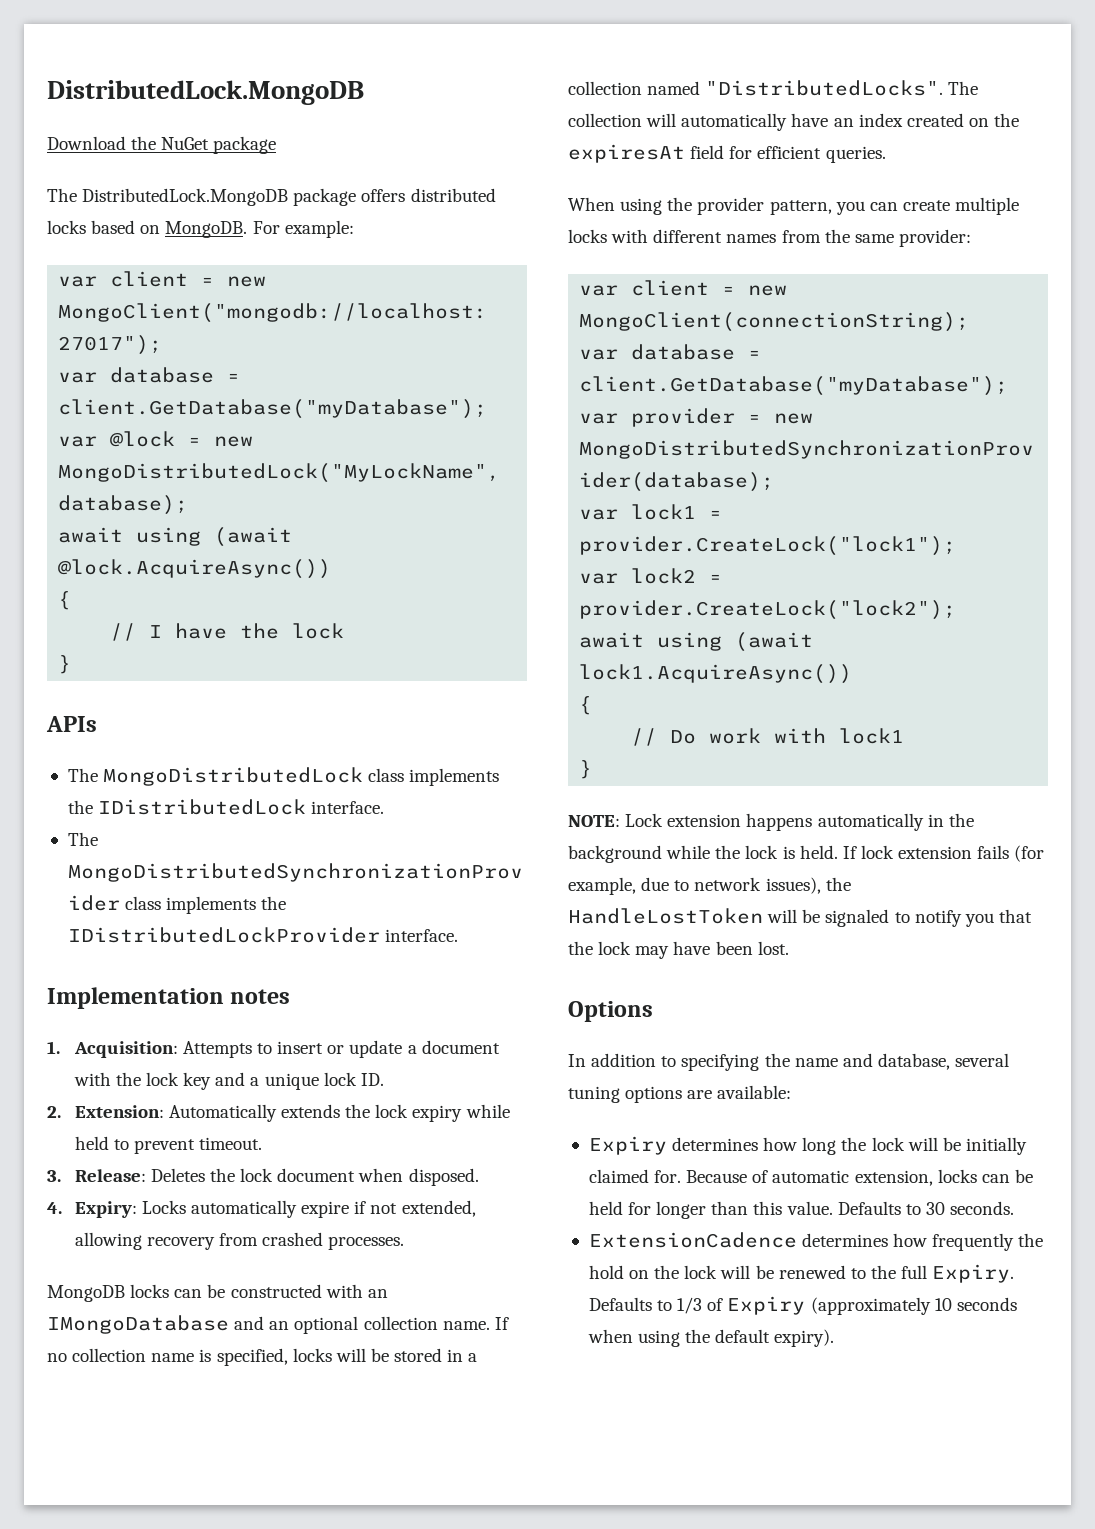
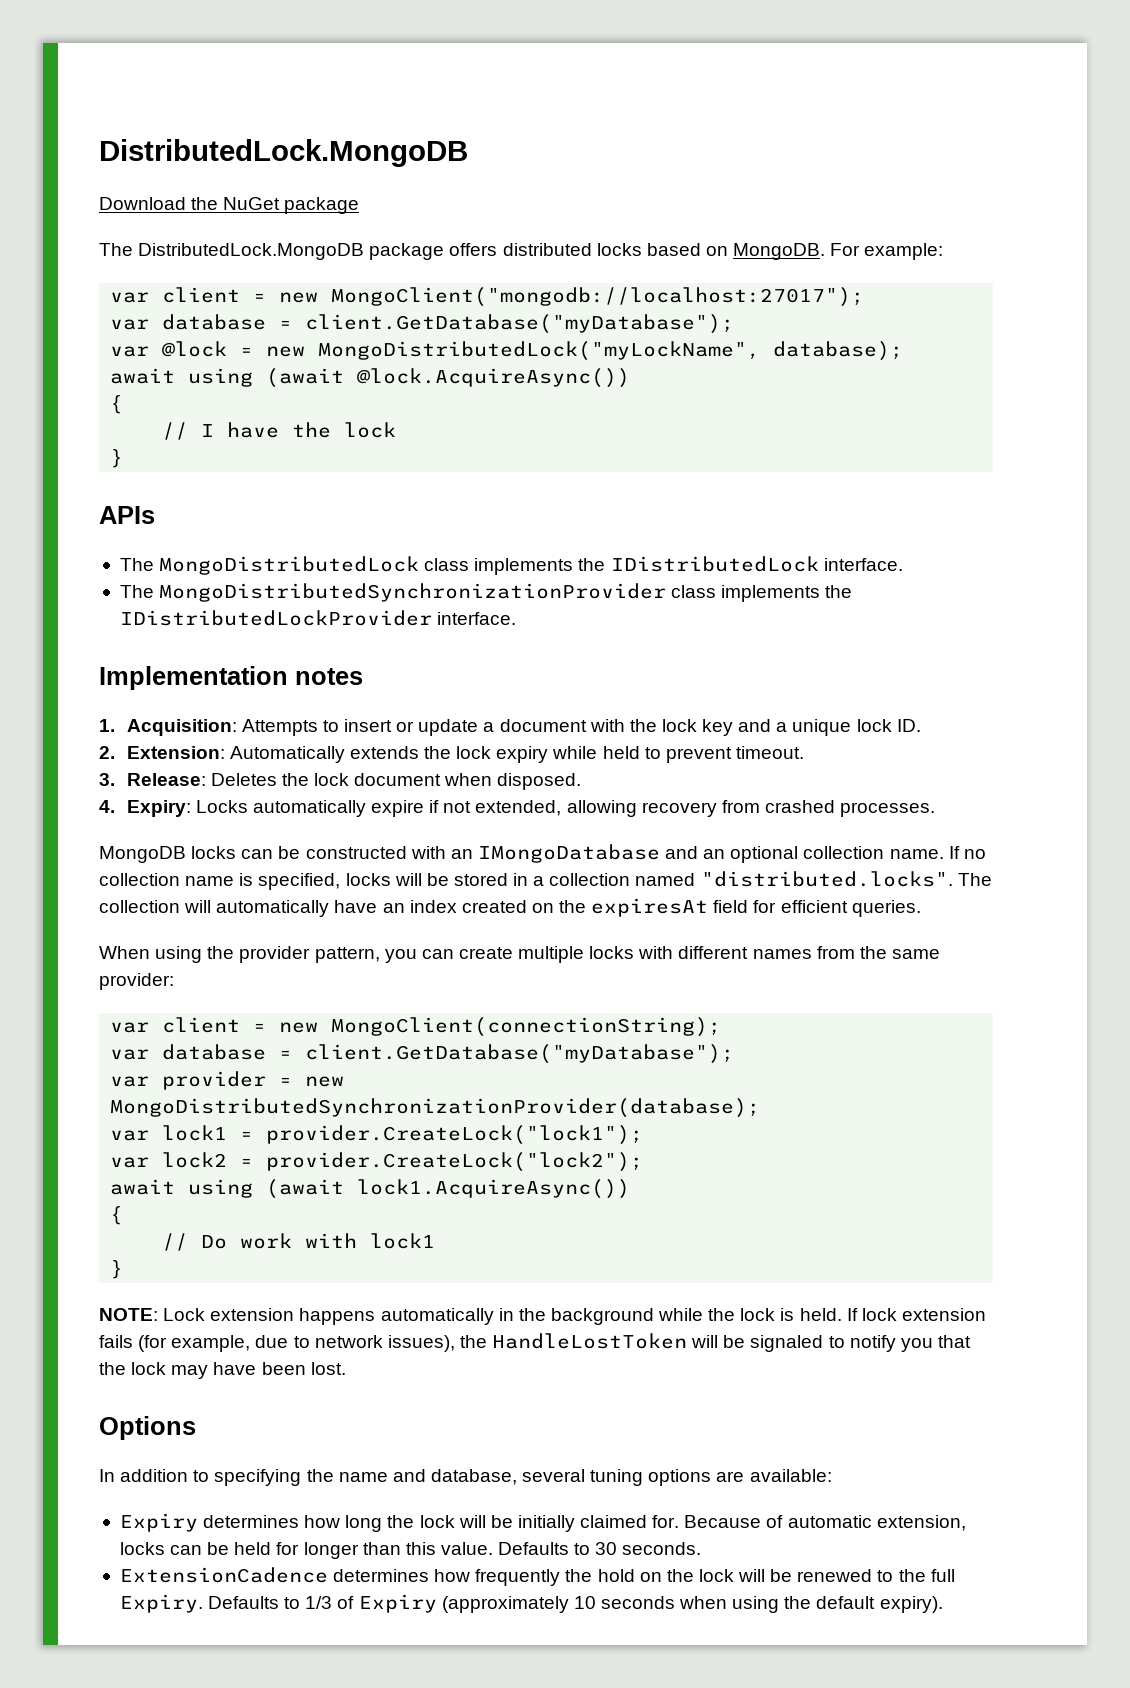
[58,463,501,483] MongoDistributedLock("MyLockName", -> [318,341,761,361] MongoDistributedLock("myLockName",
[705,80,944,96] "DistributedLocks". -> [700,871,953,887] "distributed.locks".

